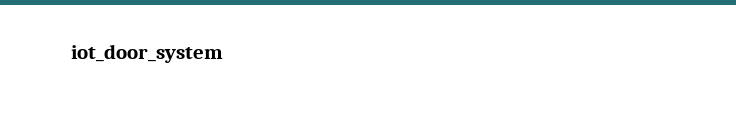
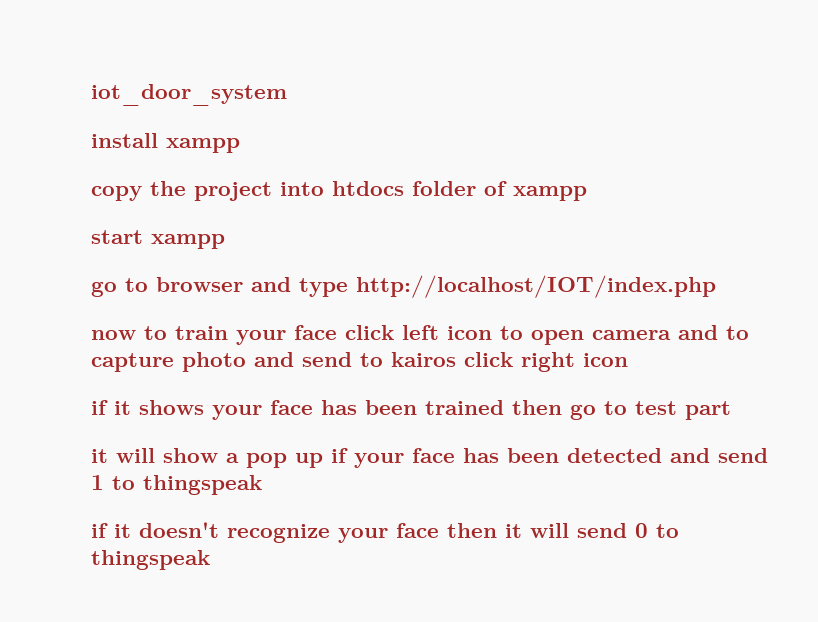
(223, 53) none -> [91,133,240,153] [91,181,587,201] [91,230,225,249] [91,275,716,298] [91,325,749,345] [91,352,628,372] [91,400,731,420] [91,448,768,468] [91,475,262,495] [91,522,679,543] [91,550,210,570] // install xampp // copy the project into htdocs folder of xampp // start xampp // go to browser and type http://localhost/IOT/index.php // now to train your face click left icon to open camera and to capture photo and send to kairos click right icon // if it shows your face has been trained then go to test part // it will show a pop up if your face has been detected and send 1 to thingspeak // if it doesn't recognize your face then it will send 0 to thingspeak

